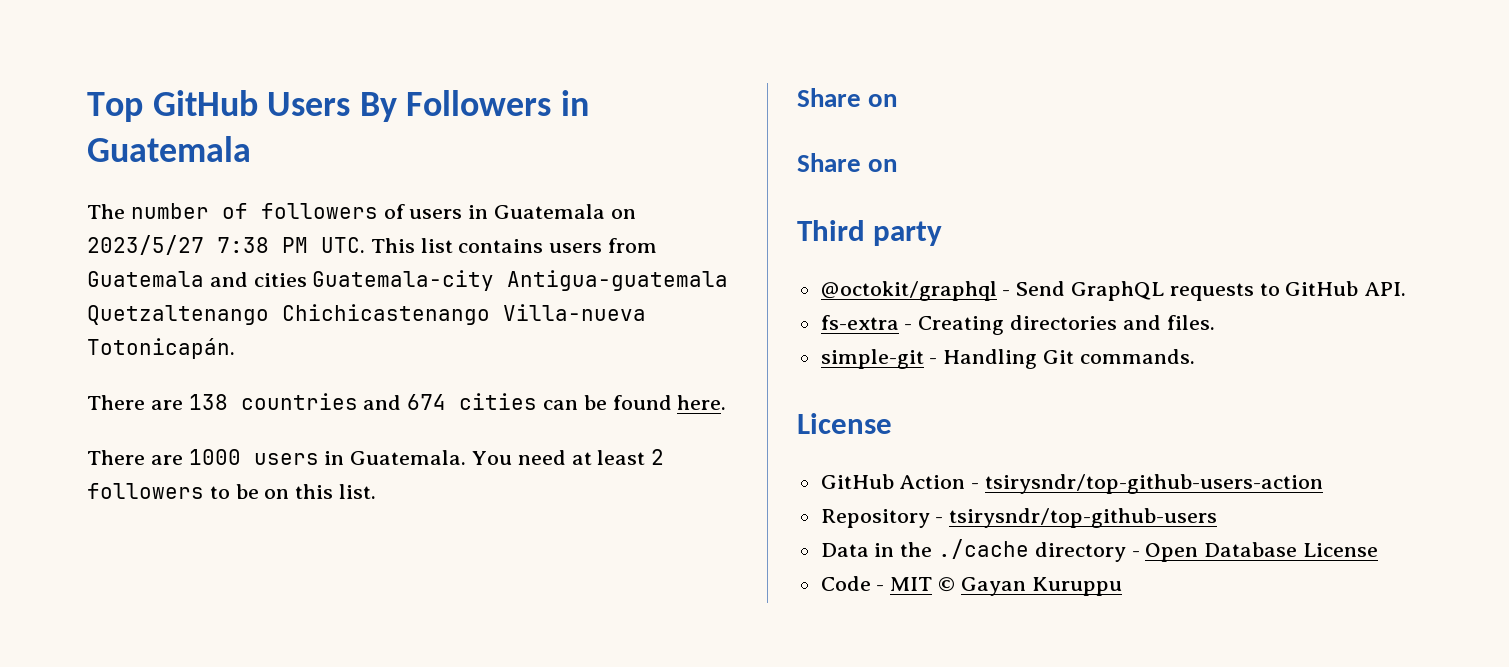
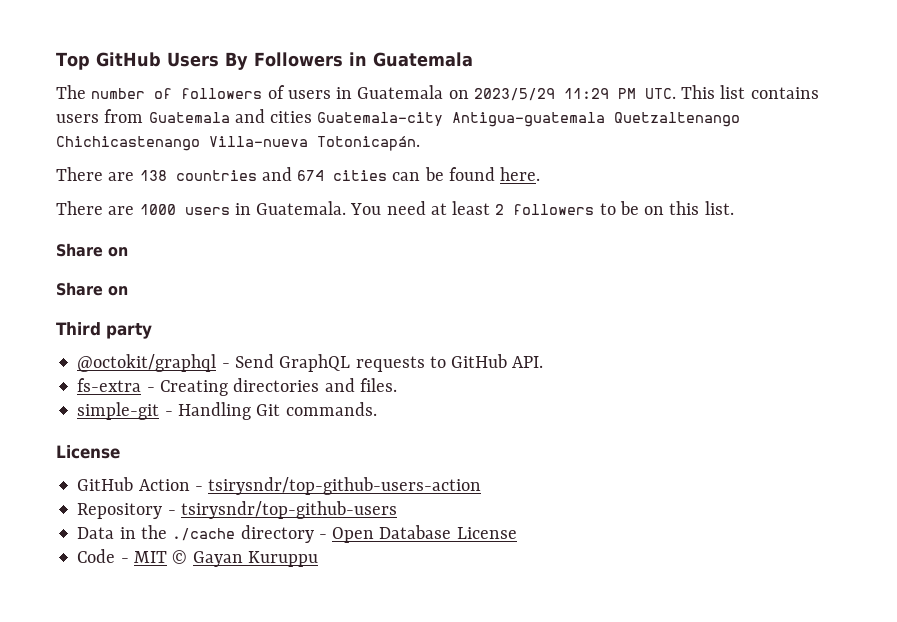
[87,235,269,255] 2023/5/27 7:38 -> [473,88,609,101] 2023/5/29 11:29

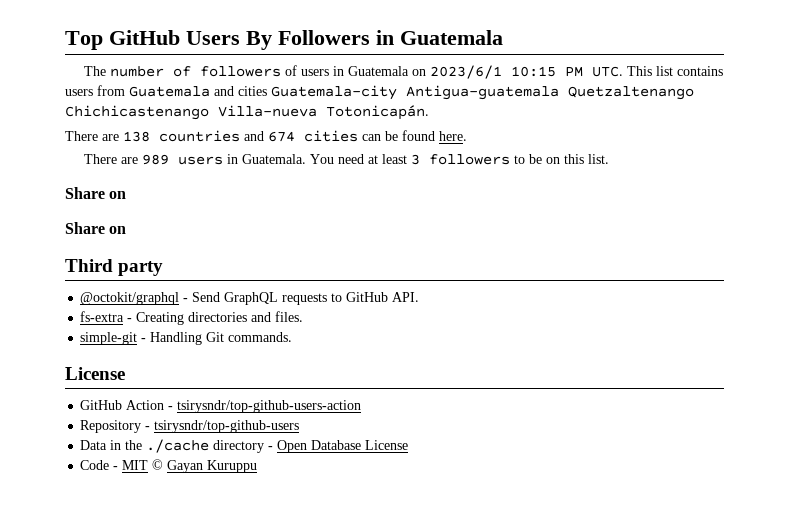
[473,88,609,101] 2023/5/29 11:29 -> [430,65,557,79] 2023/6/1 10:15
[139,204,176,215] 1000 -> [142,154,170,165] 989
[495,204,505,215] 2 -> [411,154,421,165] 3

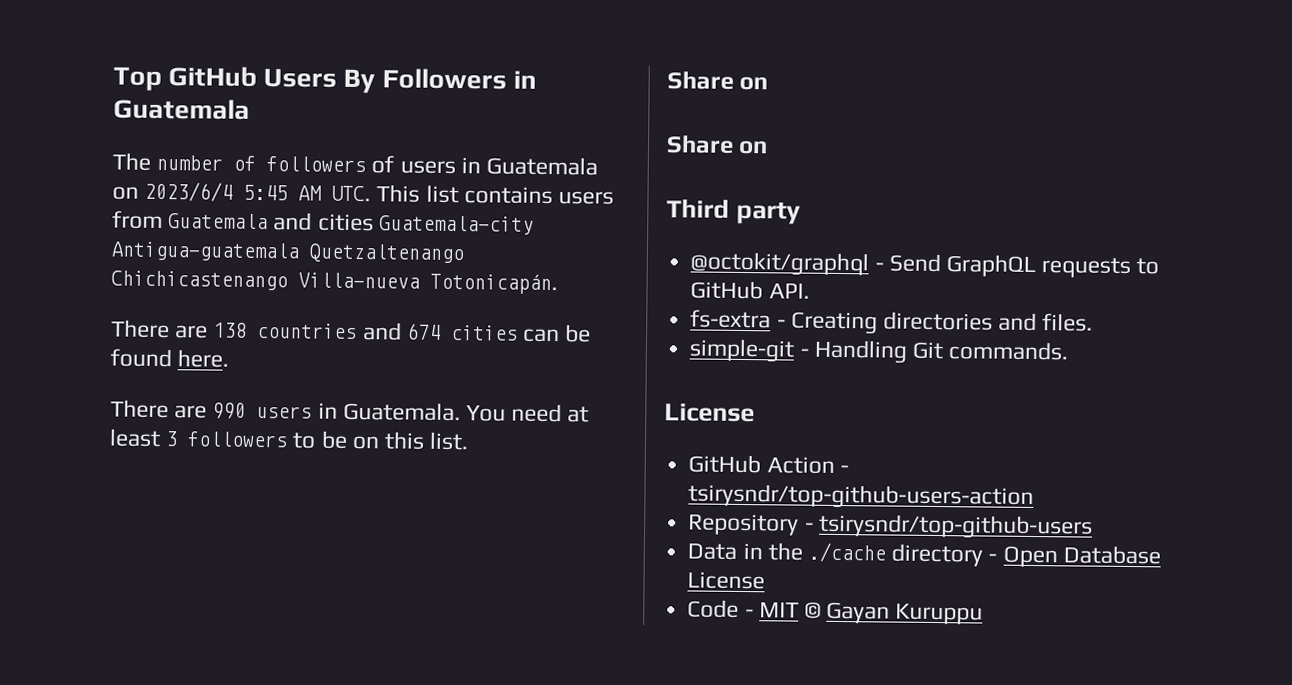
[430,65,584,79] 2023/6/1 10:15 PM -> [144,181,323,202] 2023/6/4 5:45 AM
[142,154,170,165] 989 -> [212,402,247,419] 990

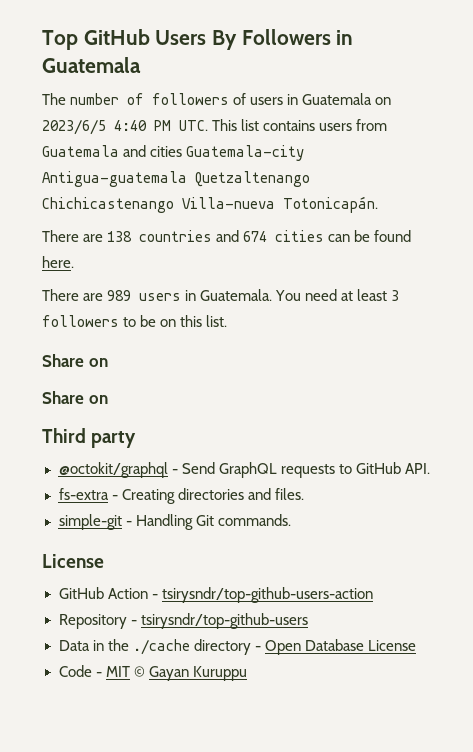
[144,181,323,202] 2023/6/4 5:45 AM -> [42,119,171,135] 2023/6/5 4:40 PM
[212,402,247,419] 990 -> [107,290,132,301] 989

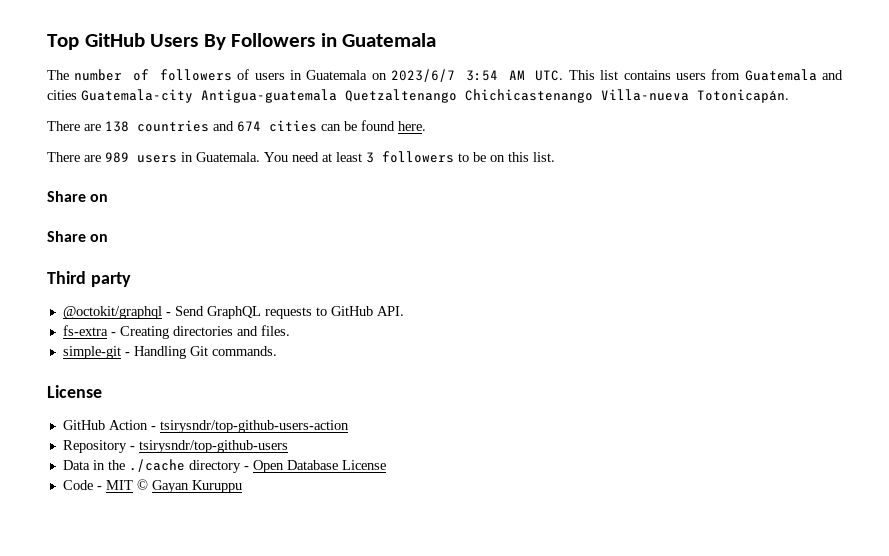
[42,119,171,135] 2023/6/5 4:40 PM -> [391,69,525,82] 2023/6/7 3:54 AM

